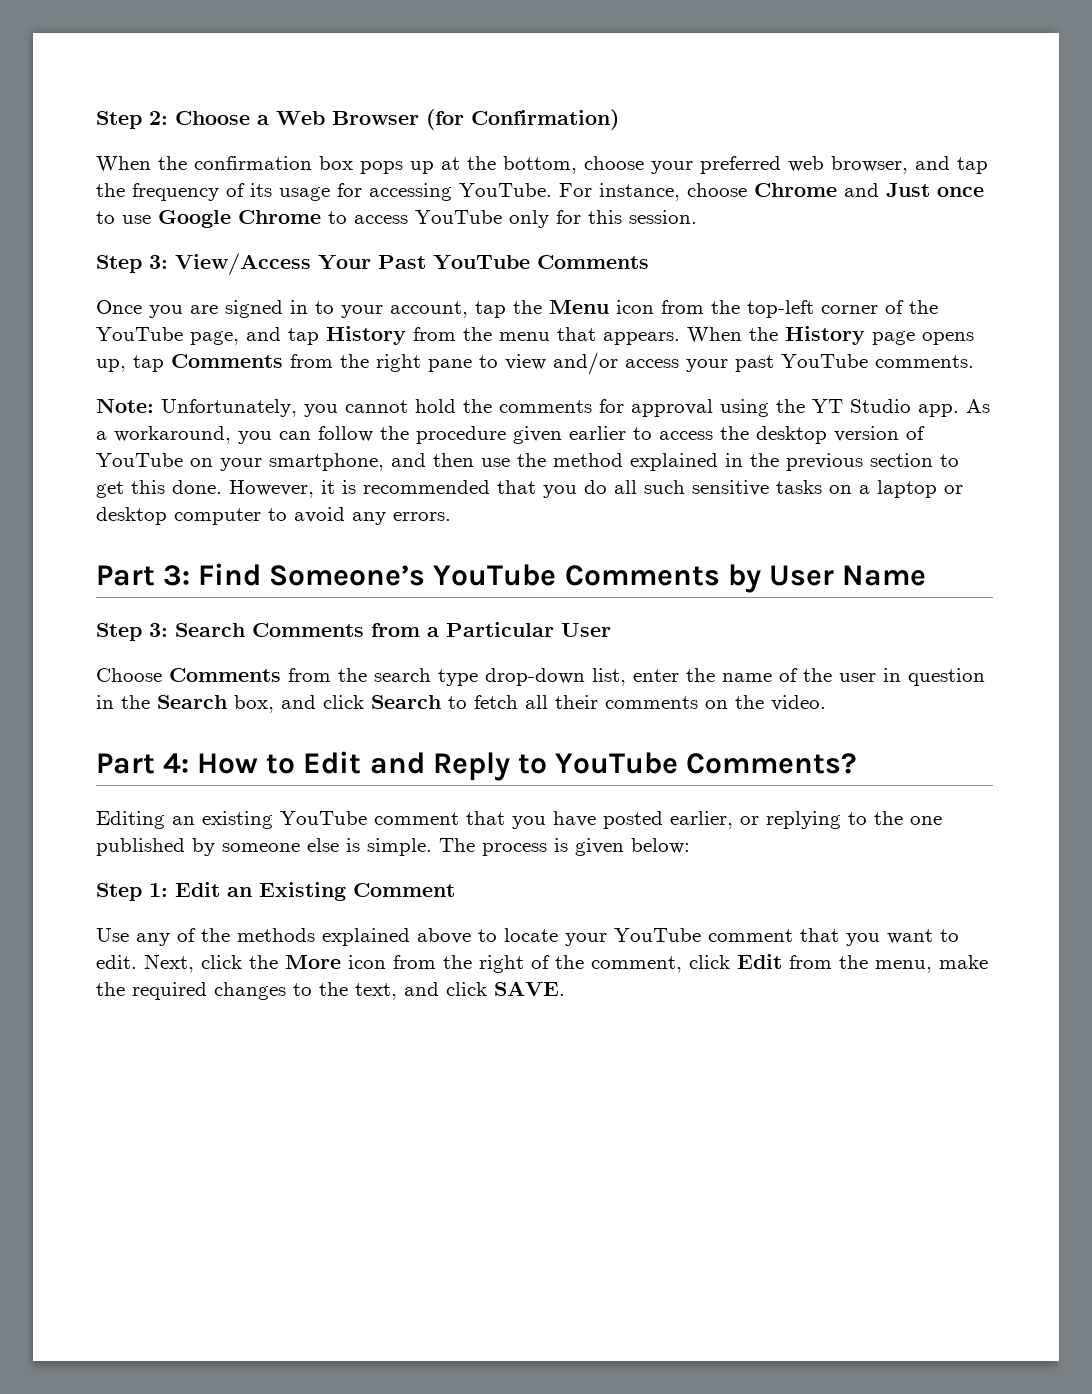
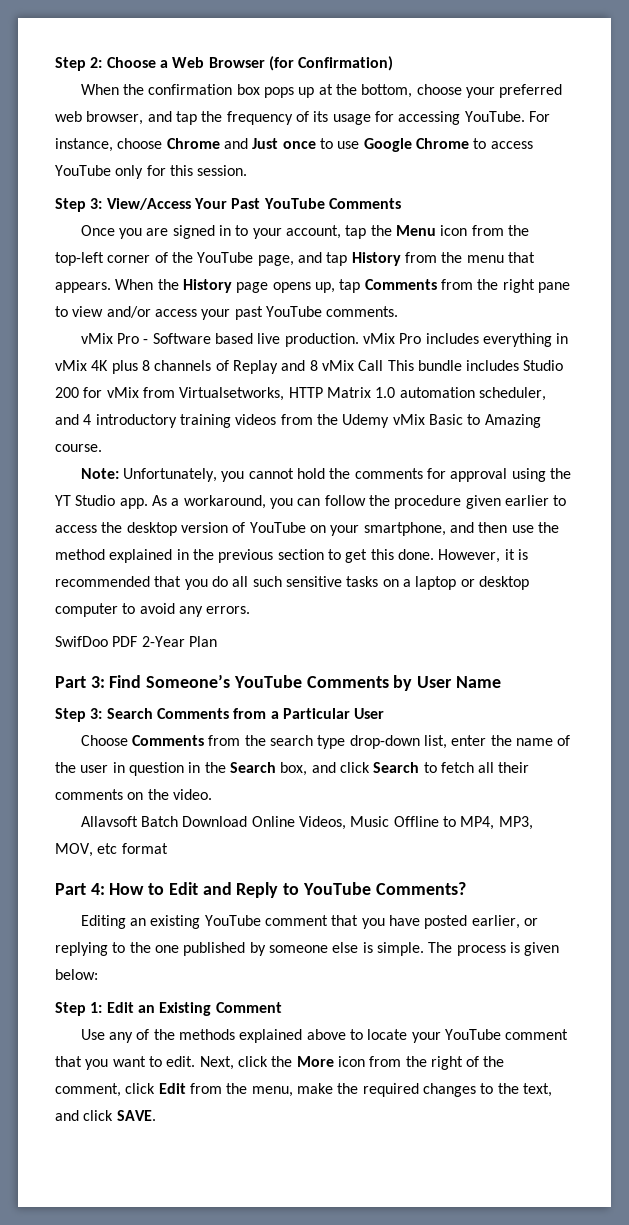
(974, 361) none -> [80,333,569,347] [55,360,564,374] [55,387,546,401] [55,414,541,428] [55,444,102,452] // vMix Pro - Software based live production. vMix Pro includes everything in vMix 4K plus 8 channels of Replay and 8 vMix Call This bundle includes Studio 200 for vMix from Virtualsetworks, HTTP Matrix 1.0 automation scheduler, and 4 introductory training videos from the Udemy vMix Basic to Amazing course.
(451, 516) none -> [55,636,217,647] // SwifDoo PDF 2-Year Plan
(826, 703) none -> [80,816,533,830] [55,843,168,857] // Allavsoft Batch Download Online Videos, Music Offline to MP4, MP3, MOV, etc format

